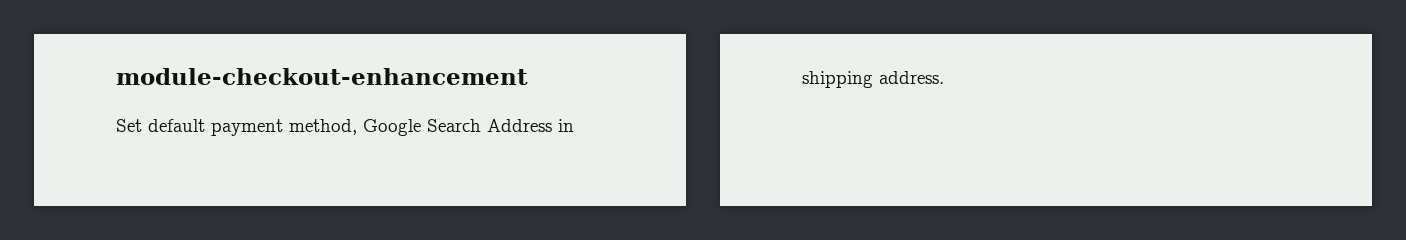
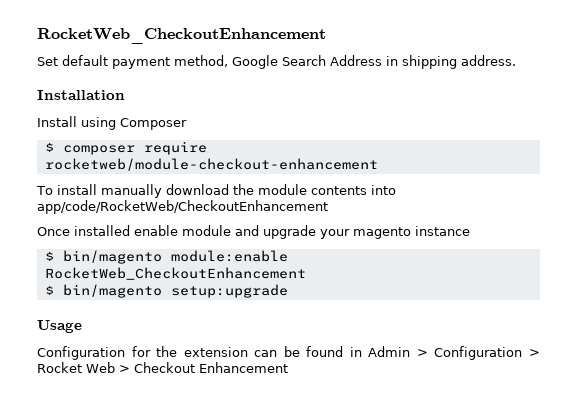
[116,68,528,85] module-checkout-enhancement -> [37,28,326,44] RocketWeb_CheckoutEnhancement
(944, 77) none -> [37,90,125,100] [37,116,187,130] [44,141,207,155] [44,158,378,171] [36,184,396,198] [37,200,328,214] [37,225,470,239] [44,250,288,264] [44,267,306,280] [44,284,288,298] [37,320,82,333] [37,346,540,360] [37,362,288,373] // Installation // Install using Composer // $ composer require rocketweb/module-checkout-enhancement // To install manually download the module contents into app/code/RocketWeb/CheckoutEnhancement // Once installed enable module and upgrade your magento instance // $ bin/magento module:enable RocketWeb_CheckoutEnhancement // $ bin/magento setup:upgrade // Usage // Configuration for the extension can be found in Admin > Configuration > Rocket Web > Checkout Enhancement

